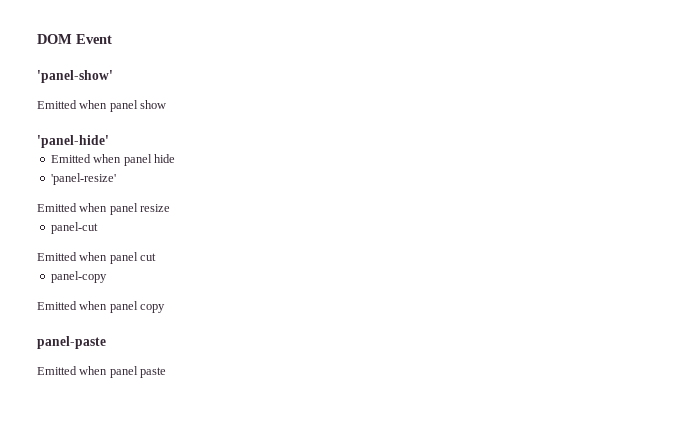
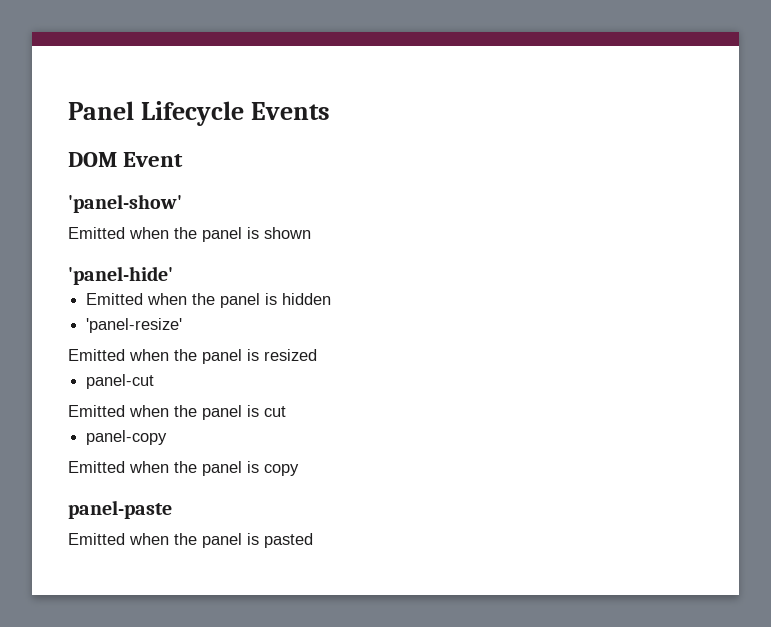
(37, 39) none -> [68,101,331,126] Panel Lifecycle Events //
[109,100,167,112] panel show -> [174,227,311,242] the panel is shown
[123,154,175,166] panel hide -> [192,293,332,308] the panel is hidden
[109,203,171,215] panel resize -> [174,349,317,364] the panel is resized
[109,252,138,264] panel -> [174,405,259,420] the panel is
[109,301,138,313] panel -> [174,461,259,476] the panel is
[109,366,167,378] panel paste -> [174,533,313,548] the panel is pasted

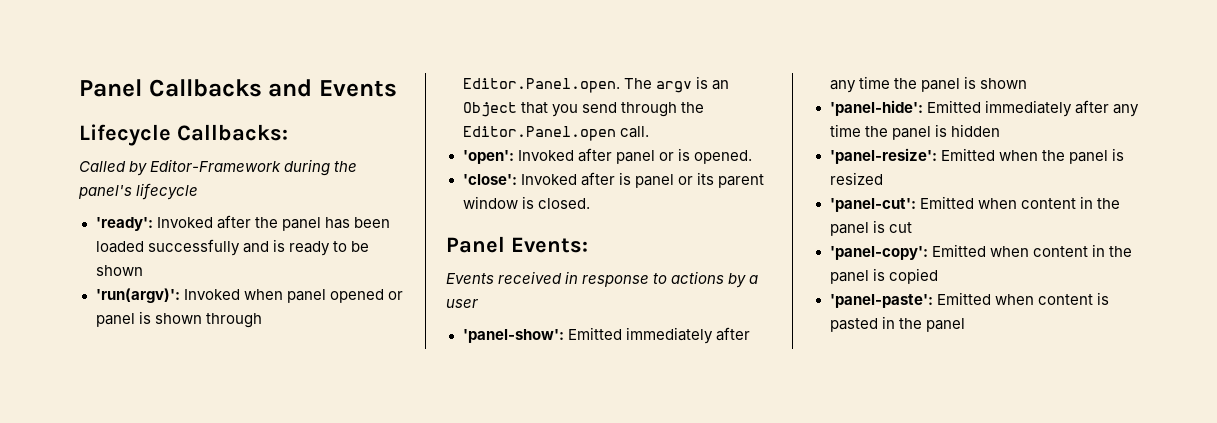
[68,101,245,126] Panel Lifecycle -> [79,79,313,97] Panel Callbacks and
[68,152,184,167] [68,194,182,213] [68,227,311,242] [68,266,173,285] [86,293,188,305] DOM Event // 'panel-show' // Emitted when the panel is shown // 'panel-hide' // Emitted when -> [79,124,288,146] [79,159,358,176] [78,183,199,200] [95,215,390,231] [95,239,369,256] [95,265,143,276] [95,288,403,303] [95,311,262,328] [462,76,729,93] [462,102,704,117] [462,126,649,141] [462,148,752,164] [462,172,764,188] [462,196,590,209] [446,236,588,253] [446,271,759,288] [446,299,478,308] [462,327,750,344] [829,76,1027,93] [829,100,1139,117] [829,124,861,137] Lifecycle Callbacks: // Called by Editor-Framework during the panel's lifecycle // 'ready': Invoked after the panel has been loaded successfully and is ready to be shown // 'run(argv)': Invoked when panel opened or panel is shown through Editor.Panel.open. The argv is an Object that you send through the Editor.Panel.open call. // 'open': Invoked after panel or is opened. // 'close': Invoked after is panel or its parent window is closed. // Panel Events: // Events received in response to actions by a user // 'panel-show': Emitted immediately after any time the panel is shown // 'panel-hide': Emitted immediately after any time
[86,318,183,333] 'panel-resize' // -> [829,148,937,164] 'panel-resize':
[86,374,155,389] [68,405,169,417] panel-cut // Emitted when -> [829,196,1093,212] 'panel-cut': Emitted when content in
[86,430,168,445] [68,461,299,476] [68,500,172,519] [68,533,313,548] panel-copy // Emitted when the panel is copy // panel-paste // Emitted when the panel is pasted -> [829,244,1132,260] [829,268,938,284] [829,292,1109,308] [829,316,965,332] 'panel-copy': Emitted when content in the panel is copied // 'panel-paste': Emitted when content is pasted in the panel

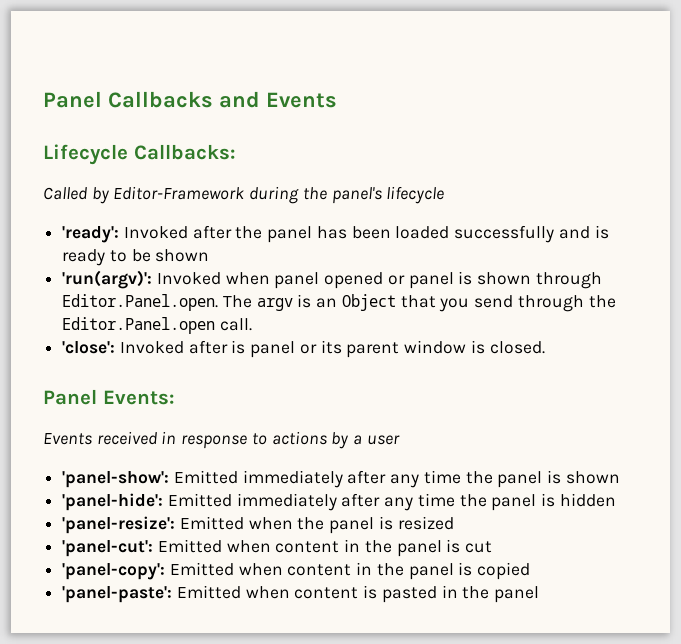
[462,148,752,164] // 'open': Invoked after panel or is opened. -> (252, 324) none

